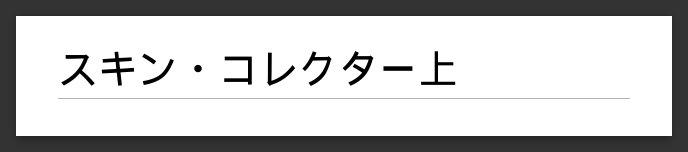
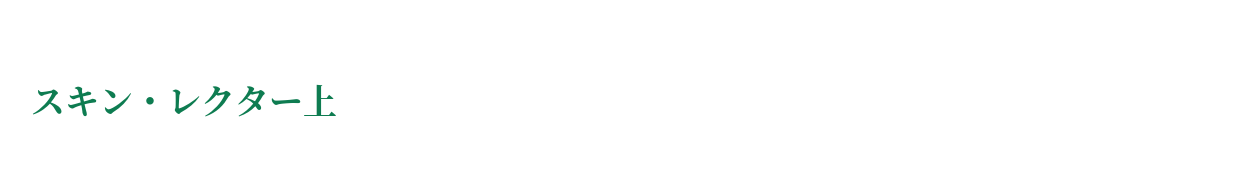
[218,56,258,85] コ -> (167, 105) none

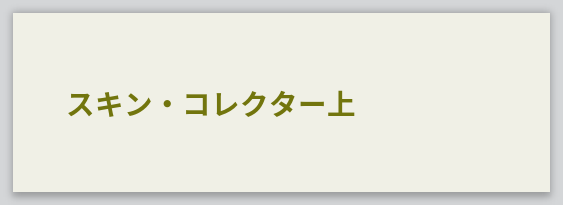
(167, 105) none -> [182,94,211,116] コ

